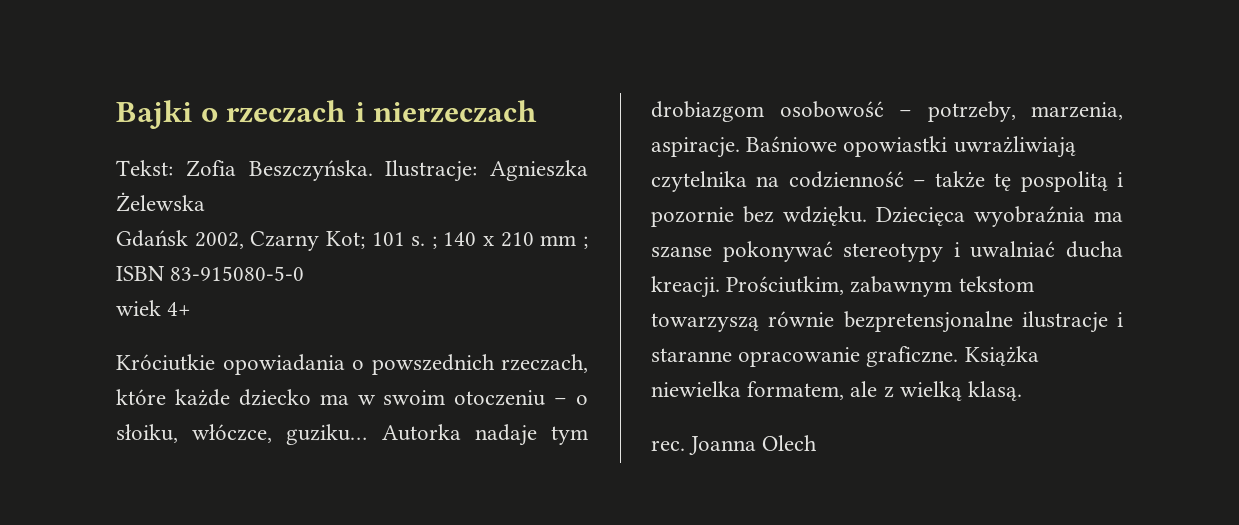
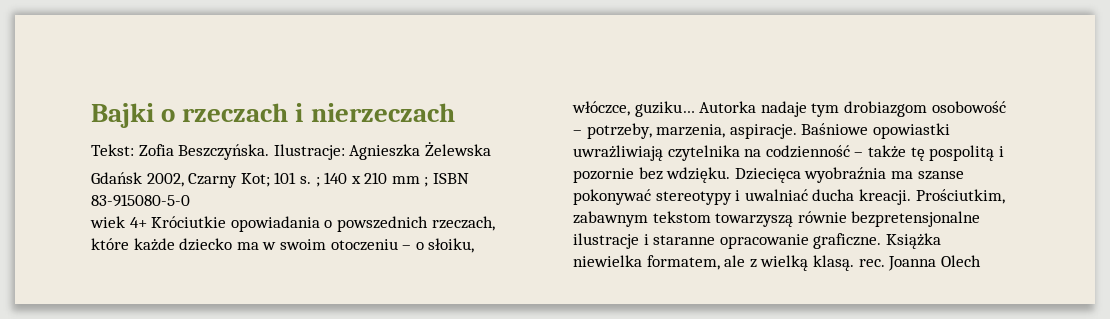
(192, 309) // -> (147, 222) none
(1023, 391) // -> (854, 263) none

